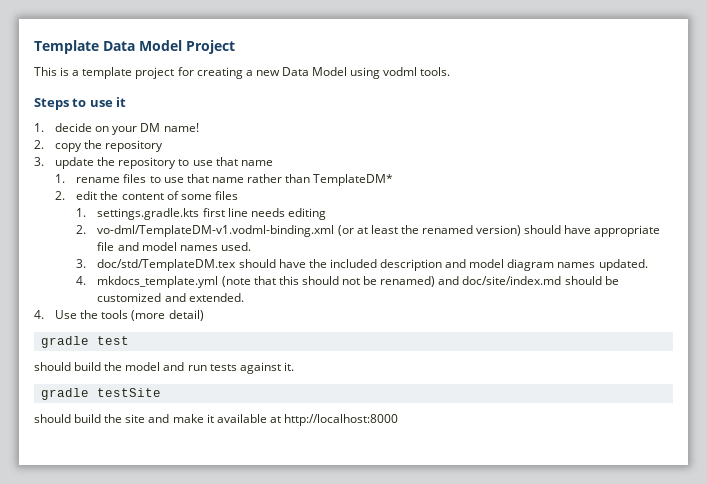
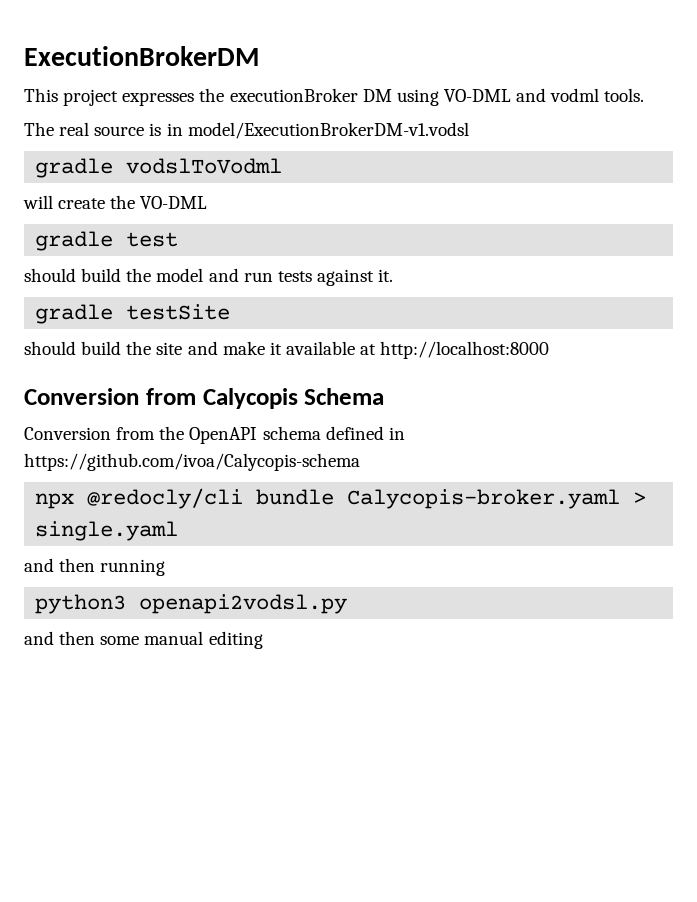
[34,40,235,54] [34,67,451,79] [34,97,127,110] [34,123,199,135] [34,140,164,152] [34,157,273,169] [55,174,394,186] [55,191,238,200] [76,208,326,220] [76,225,661,237] [97,242,251,251] [76,259,648,271] [76,276,619,288] [97,293,244,302] [34,310,204,321] Template Data Model Project // This is a template project for creating a new Data Model using vodml tools. // Steps to use it // 1. decide on your DM name! // 2. copy the repository // 3. update the repository to use that name // 1. rename files to use that name rather than TemplateDM* // 2. edit the content of some files // 1. settings.gradle.kts first line needs editing // 2. vo-dml/TemplateDM-v1.vodml-binding.xml (or at least the renamed version) should have appropriate file and model names used. // 3. doc/std/TemplateDM.tex should have the included description and model diagram names updated. // 4. mkdocs_template.yml (note that this should not be renamed) and doc/site/index.md should be customized and extended. // 4. Use the tools (more detail) -> [24,46,259,66] [24,88,645,106] [24,122,469,139] [35,158,283,178] [23,195,208,209] ExecutionBrokerDM // This project expresses the executionBroker DM using VO-DML and vodml tools. // The real source is in model/ExecutionBrokerDM-v1.vodsl // gradle vodslToVodml // will create the VO-DML
(398, 420) none -> [24,388,385,409] [24,426,405,444] [24,453,360,471] [35,488,647,509] [35,521,179,541] [24,558,166,576] [35,594,348,614] [24,631,263,649] // Conversion from Calycopis Schema // Conversion from the OpenAPI schema defined in https://github.com/ivoa/Calycopis-schema // npx @redocly/cli bundle Calycopis-broker.yaml > single.yaml // and then running // python3 openapi2vodsl.py // and then some manual editing

